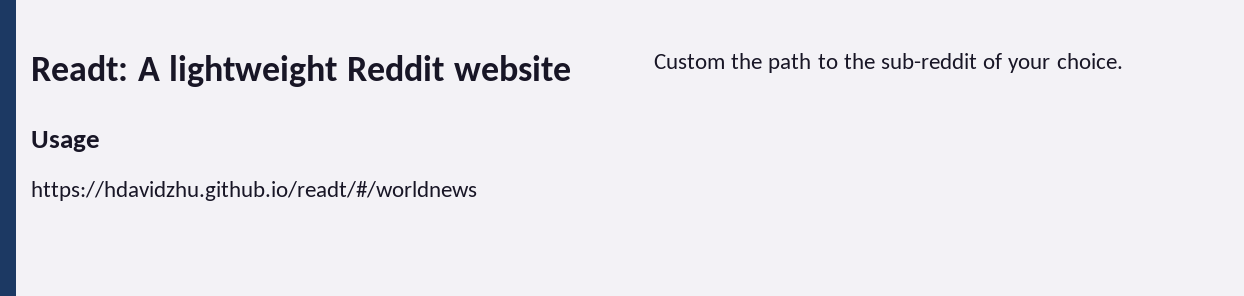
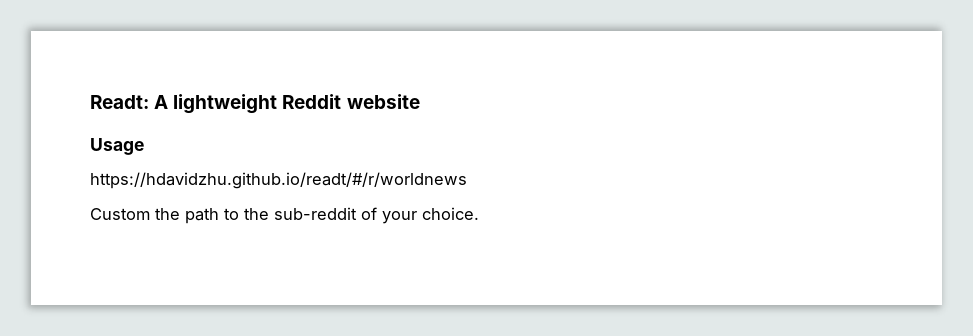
[31,181,477,201] https://hdavidzhu.github.io/readt/#/worldnews -> [90,172,467,189] https://hdavidzhu.github.io/readt/#/r/worldnews

